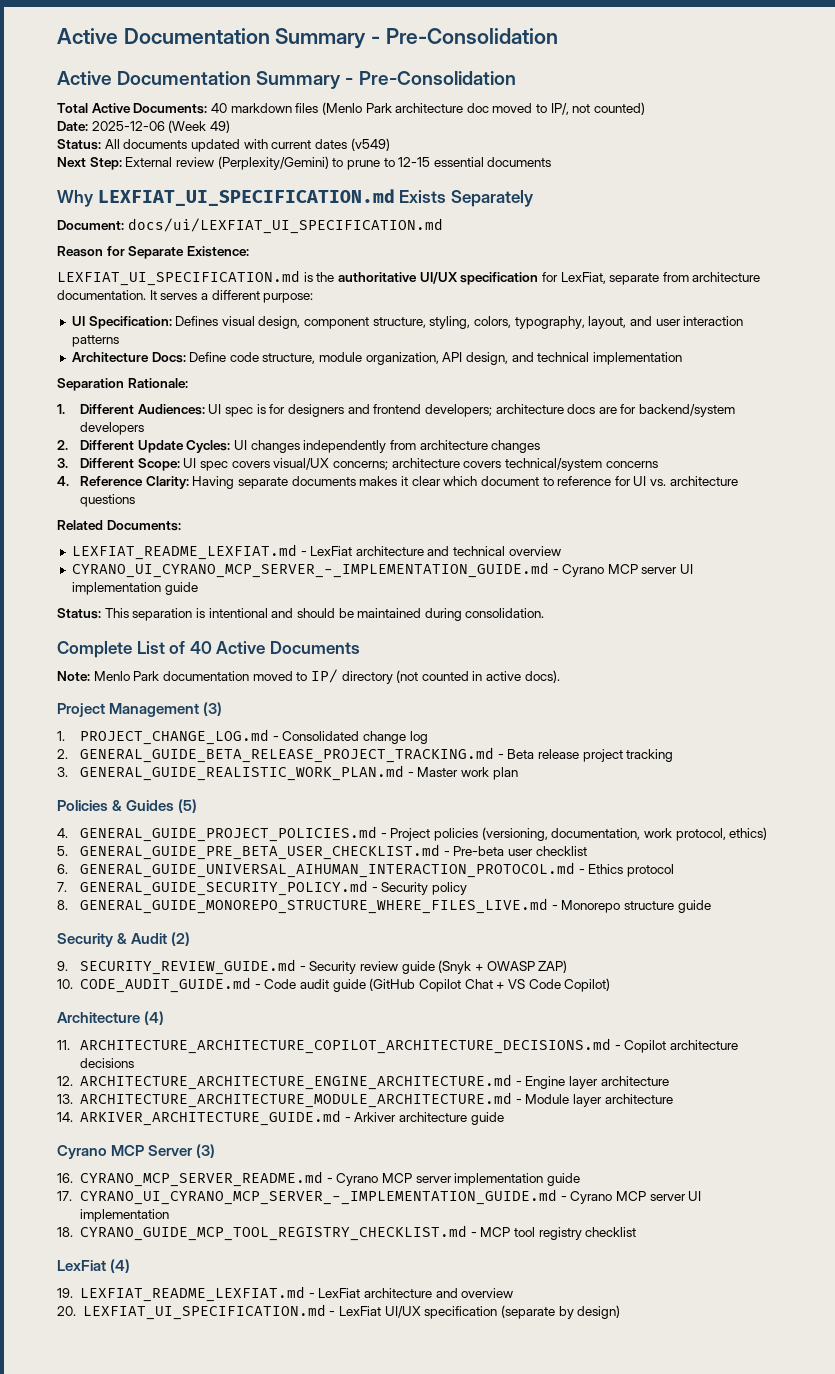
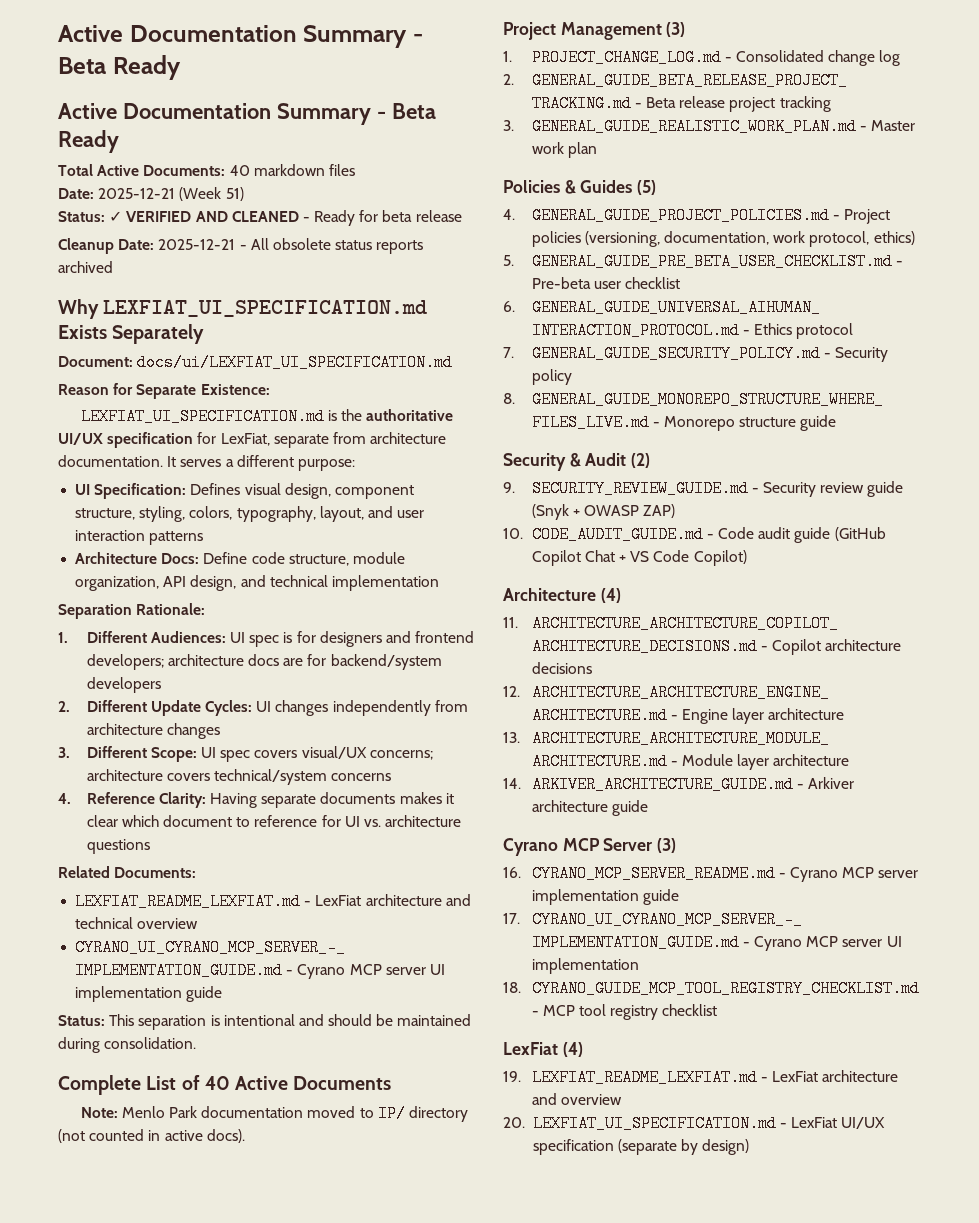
[57,28,558,49] [57,71,516,89] Active Documentation Summary - Pre-Consolidation // Active Documentation Summary - Pre-Consolidation -> [58,25,423,48] [58,55,181,80] [58,103,436,125] [58,130,119,153] Active Documentation Summary - Beta Ready // Active Documentation Summary - Beta Ready
[321,102,646,115] [57,120,230,133] [57,138,390,152] [57,156,552,170] (Menlo Park architecture doc moved to IP/, not counted) // Date: 2025-12-06 (Week 49) // Status: All documents updated with current dates (v549) // Next Step: External review (Perplexity/Gemini) to prune to 12-15 essential documents -> [58,187,244,201] [58,210,462,226] [58,238,424,254] [58,261,113,273] // Date: 2025-12-21 (Week 51) // Status: ✓ VERIFIED AND CLEANED - Ready for beta release // Cleanup Date: 2025-12-21 - All obsolete status reports archived

